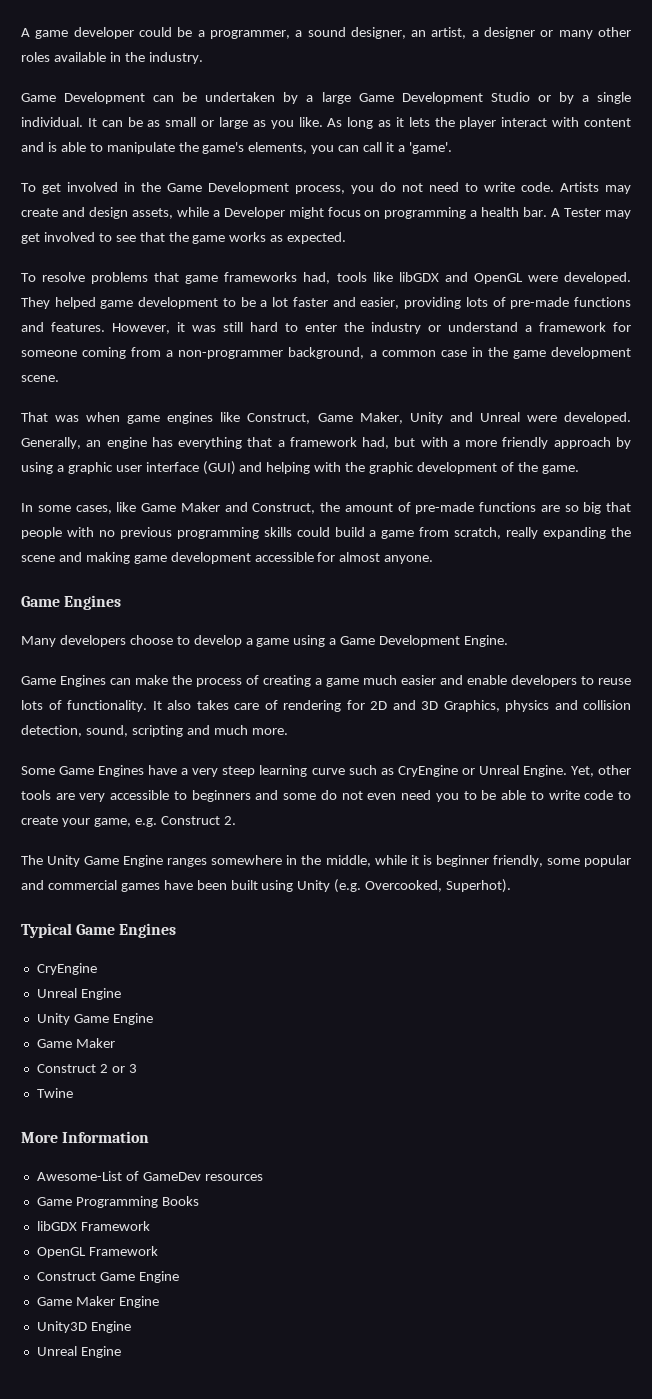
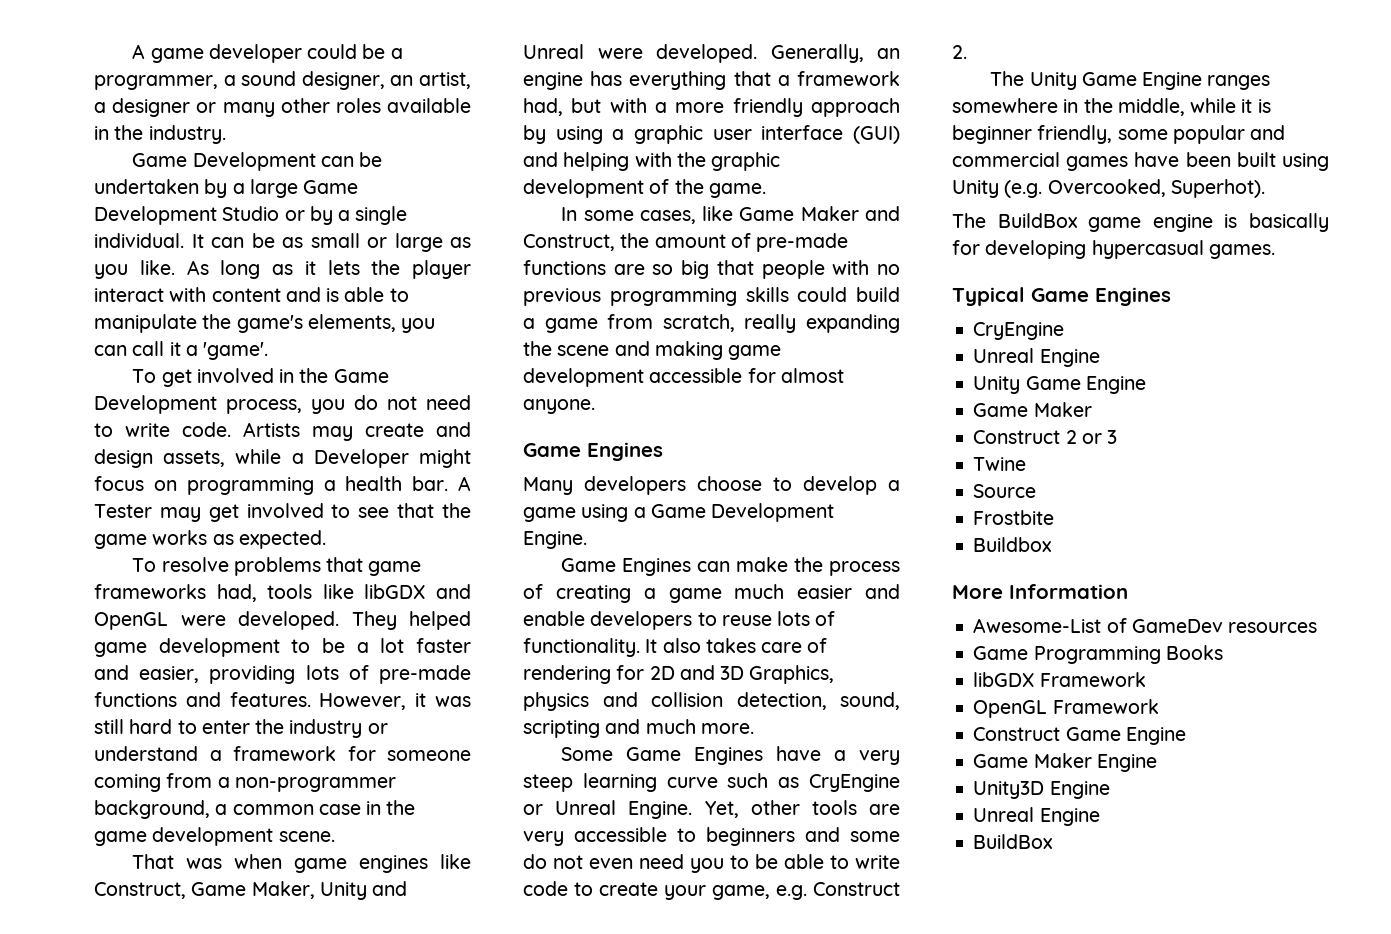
(512, 886) none -> [952,213,1329,232] [952,240,1275,259] // The BuildBox game engine is basically for developing hypercasual games.
(73, 1093) none -> [973,484,1037,498] [973,510,1055,525] [973,537,1053,552] // Source // Frostbite // Buildbox
(121, 1352) none -> [973,834,1054,849] // BuildBox

